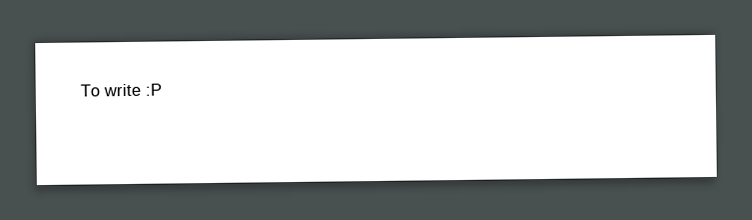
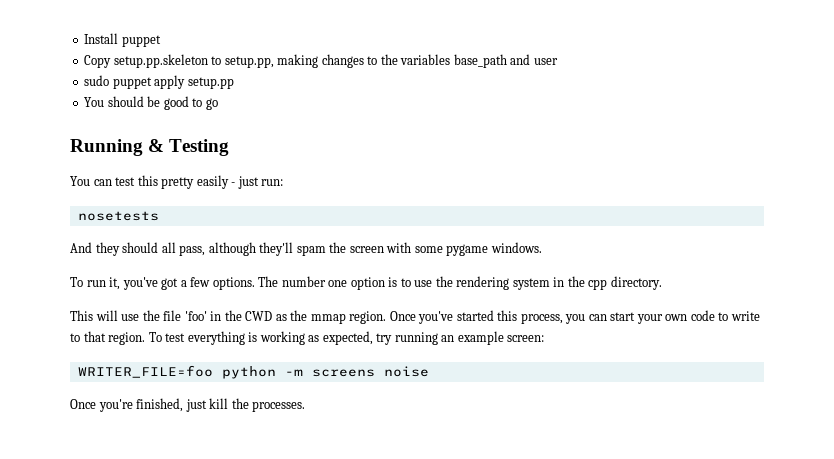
[80,83,162,97] To write :P -> [84,33,161,47] [84,54,558,68] [84,75,234,89] [84,96,218,110] [70,139,230,156] [70,175,284,189] [77,211,159,221] [70,242,542,256] [70,276,662,290] [70,310,760,324] [70,331,545,345] [77,365,429,379] [70,398,306,412] Install puppet // Copy setup.pp.skeleton to setup.pp, making changes to the variables base_path and user // sudo puppet apply setup.pp // You should be good to go // Running & Testing // You can test this pretty easily - just run: // nosetests // And they should all pass, although they'll spam the screen with some pygame windows. // To run it, you've got a few options. The number one option is to use the rendering system in the cpp directory. // This will use the file 'foo' in the CWD as the mmap region. Once you've started this process, you can start your own code to write to that region. To test everything is working as expected, try running an example screen: // WRITER_FILE=foo python -m screens noise // Once you're finished, just kill the processes.

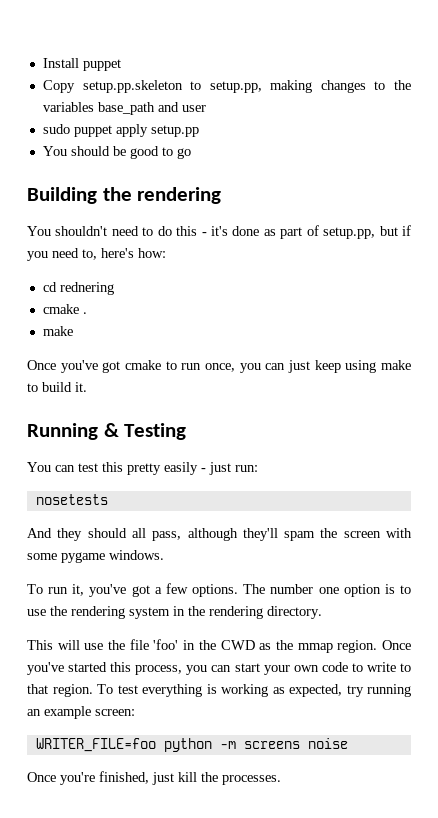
(218, 104) none -> [27,187,222,204] [27,225,411,239] [27,248,166,261] [42,282,114,295] [42,304,87,314] [42,326,73,336] [27,360,411,373] [27,382,87,392] // Building the rendering // You shouldn't need to do this - it's done as part of setup.pp, but if you need to, here's how: // cd rednering // cmake . // make // Once you've got cmake to run once, you can just keep using make to build it.
[588,279,608,290] cpp -> [209,606,263,619] rendering

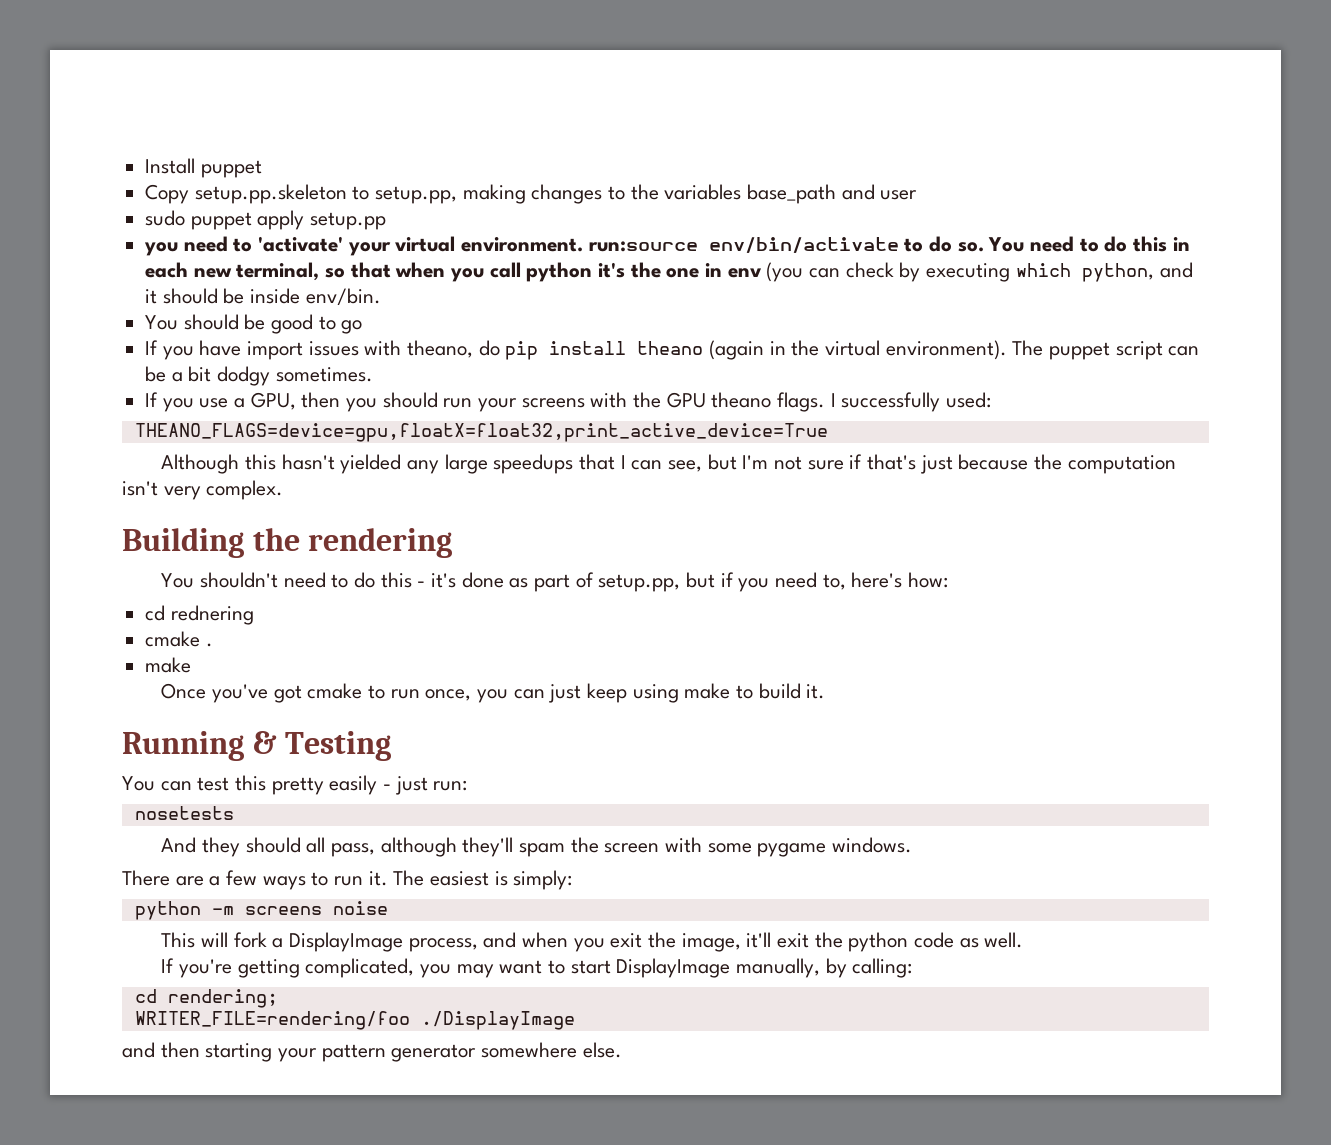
(199, 131) none -> [144,236,1190,256] [145,262,1193,282] [145,288,381,306] // you need to 'activate' your virtual environment. run:source env/bin/activate to do so. You need to do this in each new terminal, so that when you call python it's the one in env (you can check by executing which python, and it should be inside env/bin.
(191, 153) none -> [145,340,1200,360] [145,366,373,386] [145,392,992,412] [134,423,828,442] [161,454,1176,474] [122,480,284,500] // If you have import issues with theano, do pip install theano (again in the virtual environment). The puppet script can be a bit dodgy sometimes. // If you use a GPU, then you should run your screens with the GPU theano flags. I successfully used: // THEANO_FLAGS=device=gpu,floatX=float32,print_active_device=True // Although this hasn't yielded any large speedups that I can see, but I'm not sure if that's just because the computation isn't very complex.
[27,583,411,597] [27,606,322,619] [27,639,411,653] [27,662,411,675] [27,684,411,697] [27,706,135,719] [35,738,348,752] [27,771,281,785] To run it, you've got a few options. The number one option is to use the rendering system in the rendering directory. // This will use the file 'foo' in the CWD as the mmap region. Once you've started this process, you can start your own code to write to that region. To test everything is working as expected, try running an example screen: // WRITER_FILE=foo python -m screens noise // Once you're finished, just kill the processes. -> [122,870,573,890] [134,901,388,920] [161,932,1024,952] [161,958,913,978] [134,989,278,1008] [134,1011,575,1030] [122,1042,622,1062] There are a few ways to run it. The easiest is simply: // python -m screens noise // This will fork a DisplayImage process, and when you exit the image, it'll exit the python code as well. // If you're getting complicated, you may want to start DisplayImage manually, by calling: // cd rendering; // WRITER_FILE=rendering/foo ./DisplayImage // and then starting your pattern generator somewhere else.

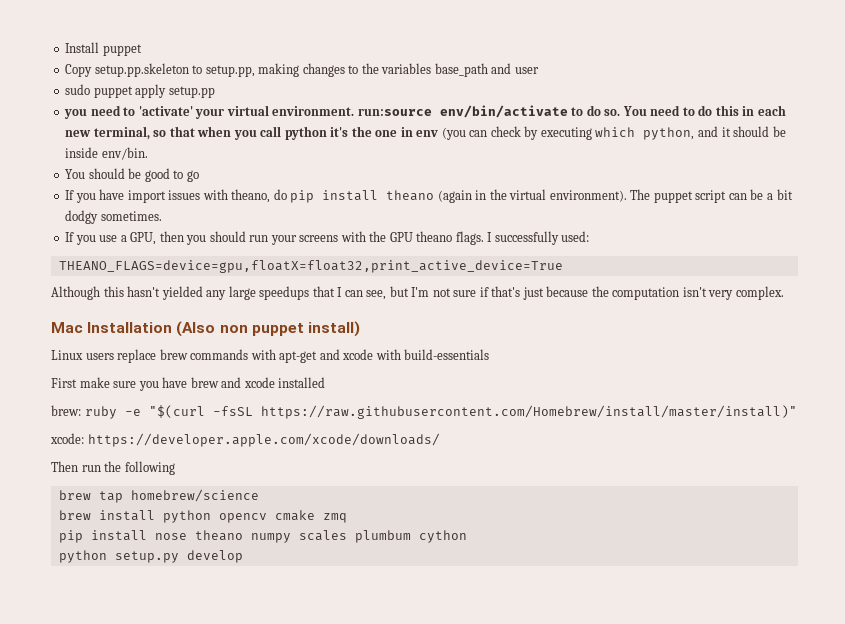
[122,528,453,558] [161,572,948,592] [145,605,254,625] [145,631,213,647] [145,657,192,673] [161,683,826,703] [122,731,392,761] [122,775,468,795] [134,806,234,820] [161,837,912,857] [122,870,573,890] [134,901,388,920] [161,932,1024,952] [161,958,913,978] [134,989,278,1008] [134,1011,575,1030] [122,1042,622,1062] Building the rendering // You shouldn't need to do this - it's done as part of setup.pp, but if you need to, here's how: // cd rednering // cmake . // make // Once you've got cmake to run once, you can just keep using make to build it. // Running & Testing // You can test this pretty easily - just run: // nosetests // And they should all pass, although they'll spam the screen with some pygame windows. // There are a few ways to run it. The easiest is simply: // python -m screens noise // This will fork a DisplayImage process, and when you exit the image, it'll exit the python code as well. // If you're getting complicated, you may want to start DisplayImage manually, by calling: // cd rendering; // WRITER_FILE=rendering/foo ./DisplayImage // and then starting your pattern generator somewhere else. -> [51,321,360,337] [51,349,490,363] [51,377,326,391] [51,405,797,419] [50,433,440,447] [51,461,175,475] [58,489,259,503] [58,510,347,523] [58,530,467,543] [58,550,243,563] Mac Installation (Also non puppet install) // Linux users replace brew commands with apt-get and xcode with build-essentials // First make sure you have brew and xcode installed // brew: ruby -e "$(curl -fsSL https://raw.githubusercontent.com/Homebrew/install/master/install)" // xcode: https://developer.apple.com/xcode/downloads/ // Then run the following // brew tap homebrew/science // brew install python opencv cmake zmq // pip install nose theano numpy scales plumbum cython // python setup.py develop

